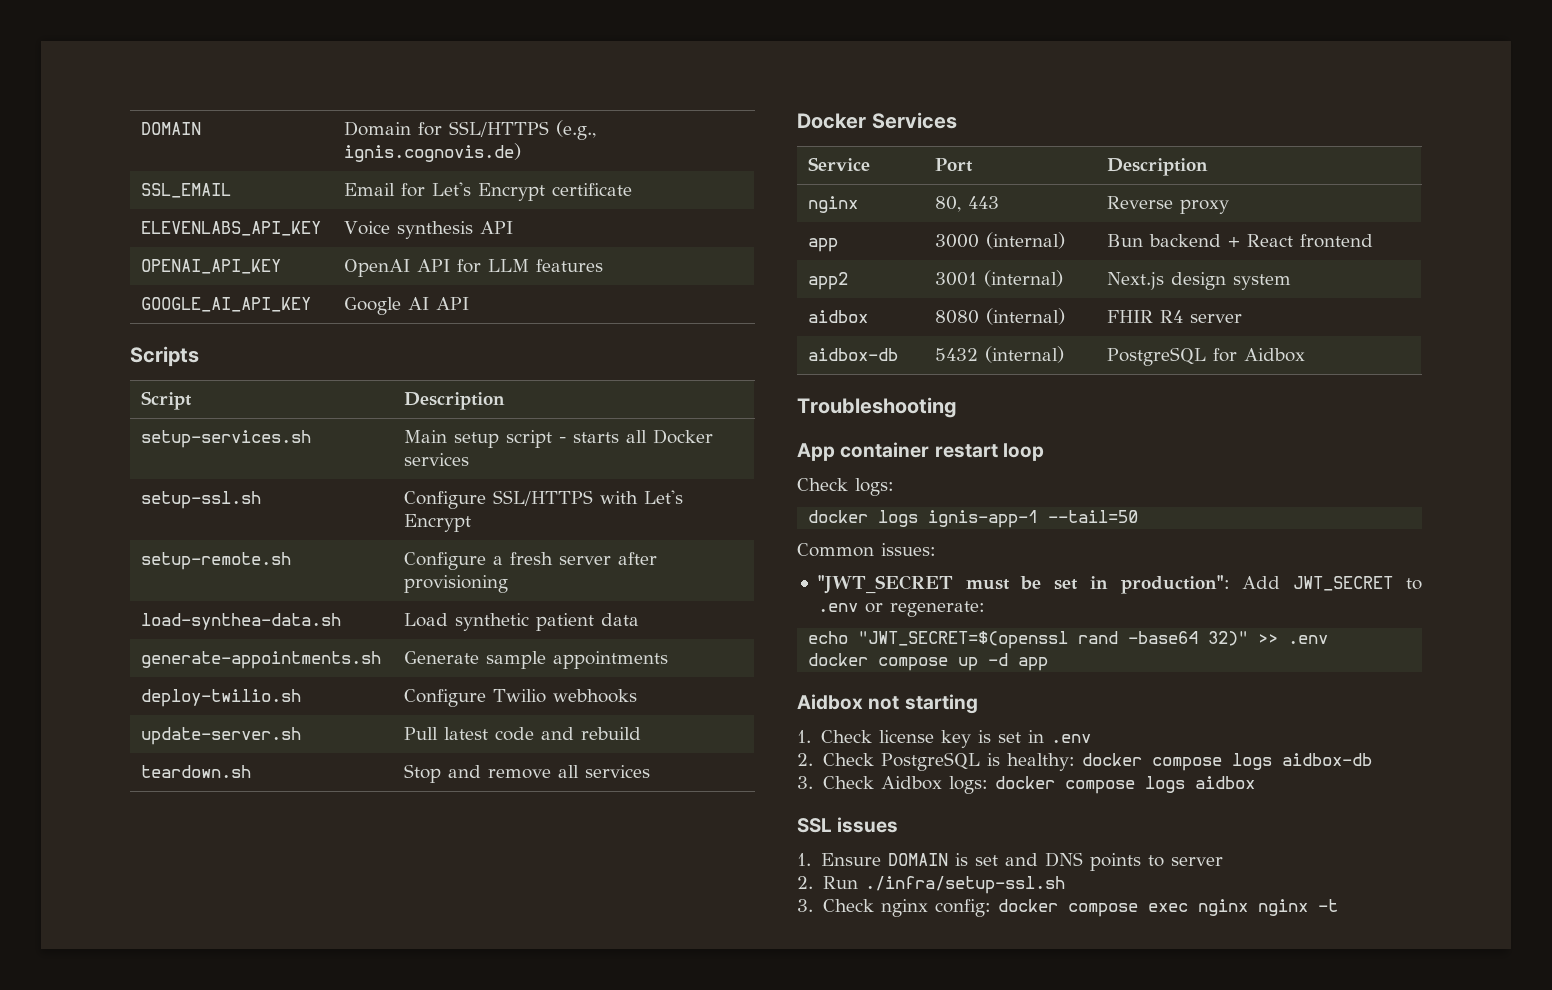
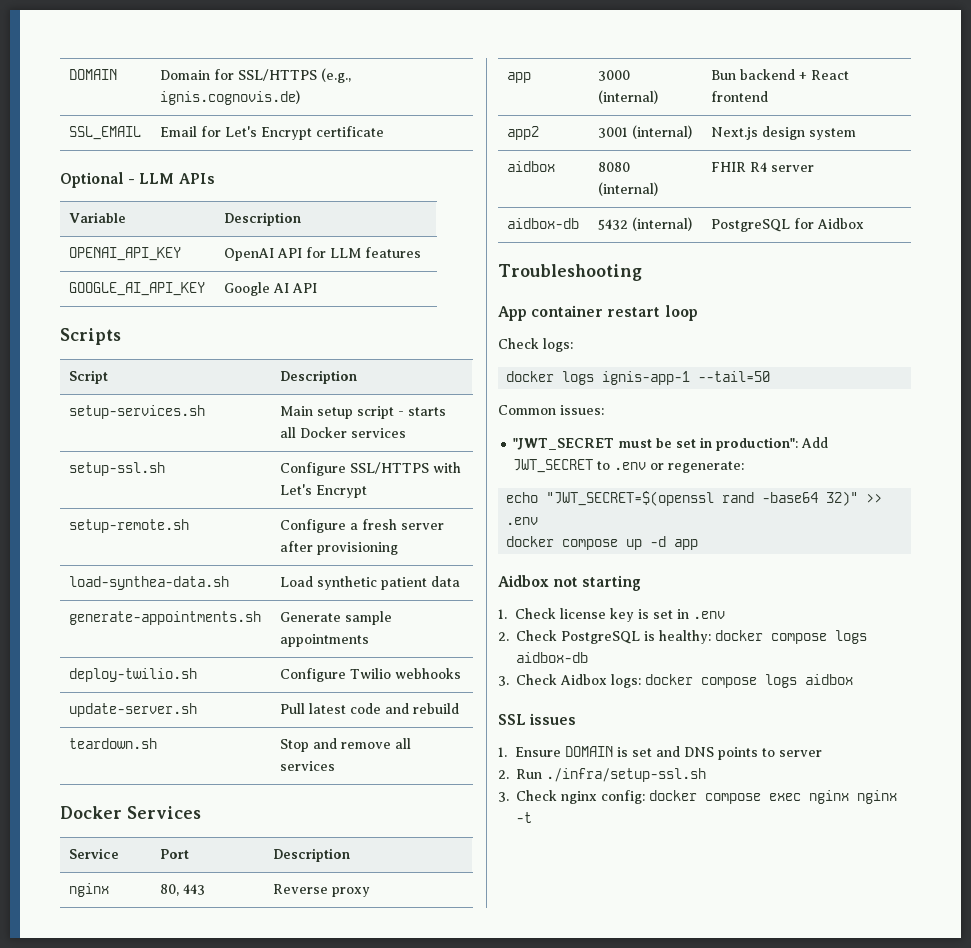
[141,221,322,236] [344,221,513,239] // ELEVENLABS_API_KEY | Voice synthesis API -> [60,172,215,188] [69,212,127,223] [224,212,302,226] // Optional - LLM APIs // Variable | Description

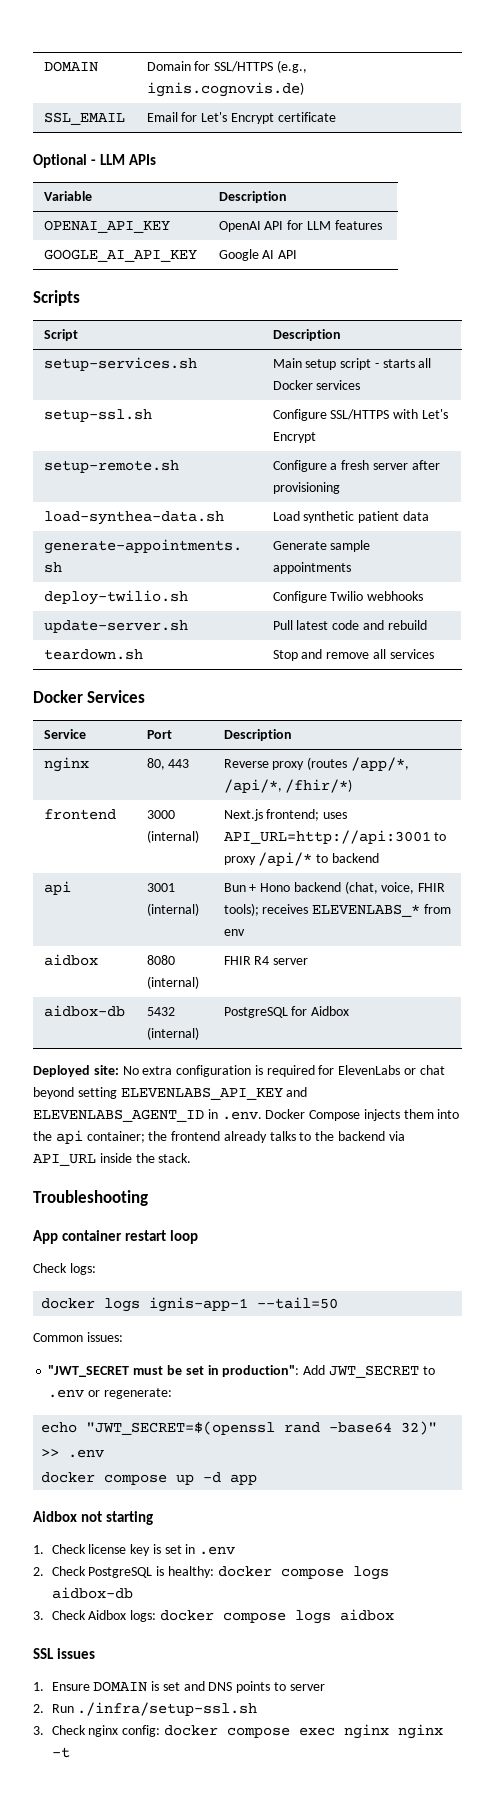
[507,72,532,83] [598,70,631,81] [598,90,659,104] [711,69,850,80] [711,91,769,102] [507,126,540,140] [598,125,693,139] [711,126,857,140] // app | 3000 (internal) | Bun backend + React frontend // app2 | 3001 (internal) | Next.js design system -> [307,757,409,771] [223,779,353,793] [43,809,116,820] [146,810,175,819] [146,830,199,843] [223,809,348,821] [223,830,447,844] [223,852,379,866] [43,881,71,895] [146,883,175,892] [146,903,199,916] [223,881,446,894] [223,903,451,917] [223,929,245,936] (routes /app/*, /api/*, /fhir/*) // frontend | 3000 (internal) | Next.js frontend; uses API_URL=http://api:3001 to proxy /api/* to backend // api | 3001 (internal) | Bun + Hono backend (chat, voice, FHIR tools); receives ELEVENLABS_* from env
(865, 223) none -> [33,1065,445,1077] [33,1087,308,1100] [33,1109,460,1122] [33,1130,405,1144] [33,1153,192,1166] // Deployed site: No extra configuration is required for ElevenLabs or chat beyond setting ELEVENLABS_API_KEY and ELEVENLABS_AGENT_ID in .env. Docker Compose injects them into the api container; the frontend already talks to the backend via API_URL inside the stack.

